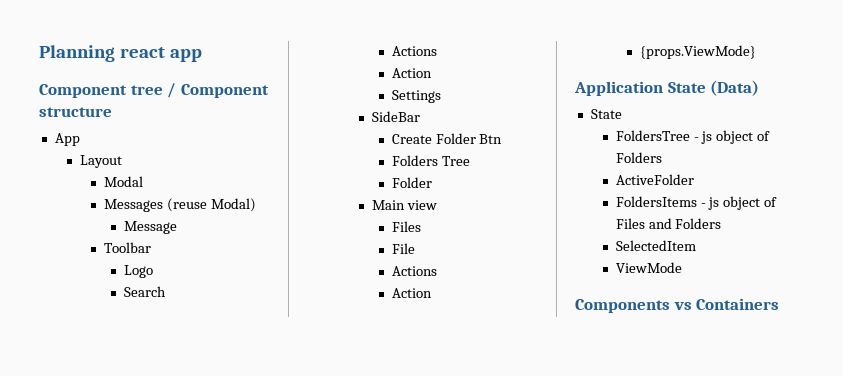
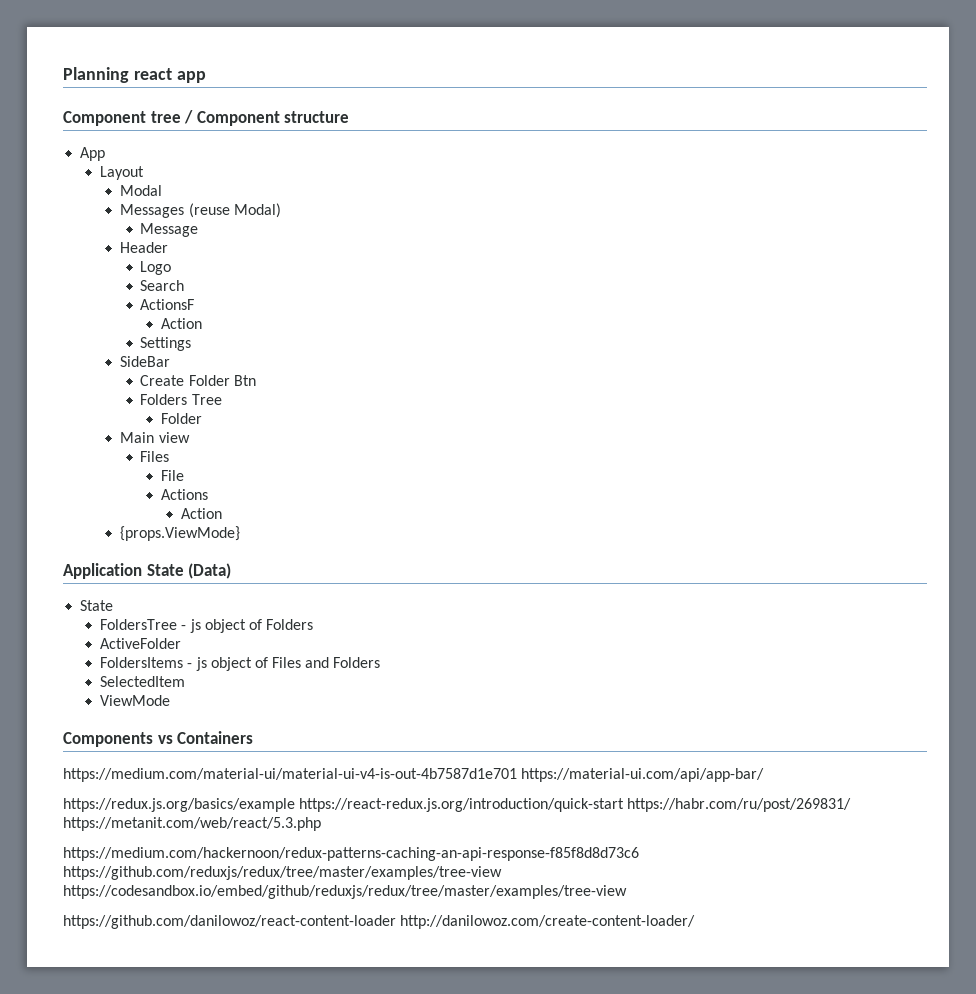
[104,242,152,253] Toolbar -> [120,242,169,253] Header
[391,46,437,56] Actions -> [140,299,195,310] ActionsF
(780, 304) none -> [63,768,765,782] [63,798,852,812] [63,817,321,831] [63,847,639,861] [63,866,502,880] [63,885,627,899] [63,915,696,929] // https://medium.com/material-ui/material-ui-v4-is-out-4b7587d1e701 https://material-ui.com/api/app-bar/ // https://redux.js.org/basics/example https://react-redux.js.org/introduction/quick-start https://habr.com/ru/post/269831/ https://metanit.com/web/react/5.3.php // https://medium.com/hackernoon/redux-patterns-caching-an-api-response-f85f8d8d73c6 https://github.com/reduxjs/redux/tree/master/examples/tree-view https://codesandbox.io/embed/github/reduxjs/redux/tree/master/examples/tree-view // https://github.com/danilowoz/react-content-loader http://danilowoz.com/create-content-loader/

